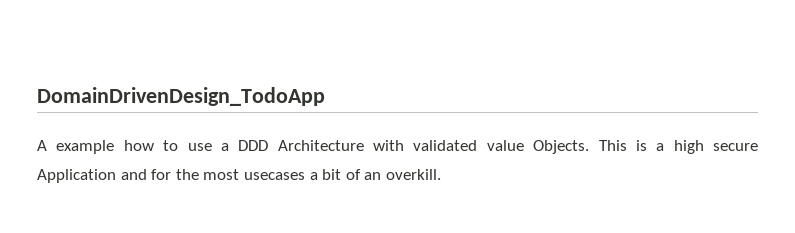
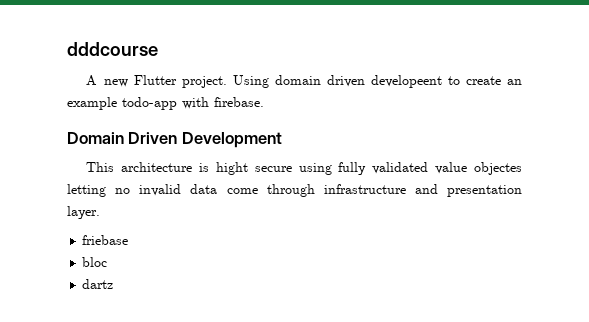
[37,87,325,106] DomainDrivenDesign_TodoApp -> [67,42,158,56] dddcourse
[56,140,758,154] [37,169,441,183] example how to use a DDD Architecture with validated value Objects. This is a high secure Application and for the most usecases a bit of an overkill. -> [103,75,522,88] [67,97,264,110] [67,132,282,148] [86,162,522,175] [67,184,522,197] [67,206,100,219] [82,235,129,245] [82,257,108,267] [82,279,114,289] new Flutter project. Using domain driven developeent to create an example todo-app with firebase. // Domain Driven Development // This architecture is hight secure using fully validated value objectes letting no invalid data come through infrastructure and presentation layer. // friebase // bloc // dartz

